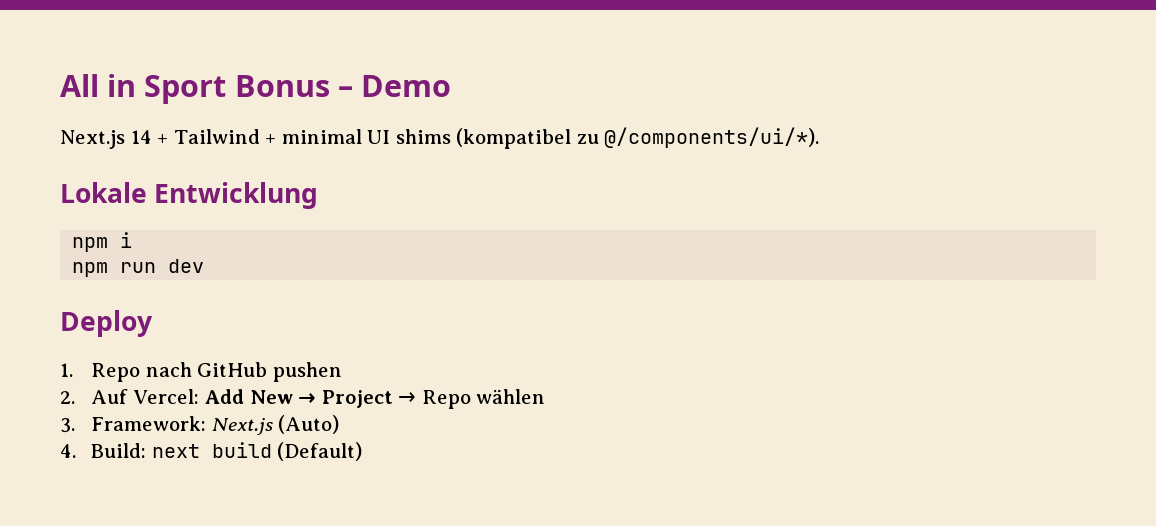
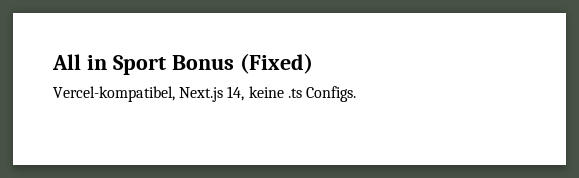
[337,75,452,97] [60,127,820,149] [60,182,319,209] [72,232,133,252] [72,259,205,277] [60,310,153,337] [60,362,342,382] [60,389,546,409] [60,415,340,435] [60,442,363,461] – Demo // Next.js 14 + Tailwind + minimal UI shims (kompatibel zu @/components/ui/*). // Lokale Entwicklung // npm i // npm run dev // Deploy // 1. Repo nach GitHub pushen // 2. Auf Vercel: Add New → Project → Repo wählen // 3. Framework: Next.js (Auto) // 4. Build: next build (Default) -> [239,53,313,74] [53,86,356,102] (Fixed) // Vercel-kompatibel, Next.js 14, keine .ts Configs.

